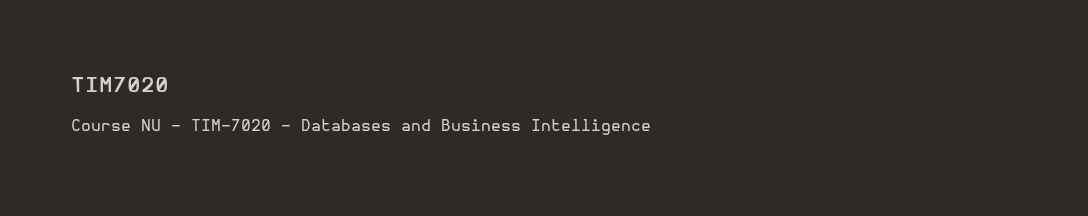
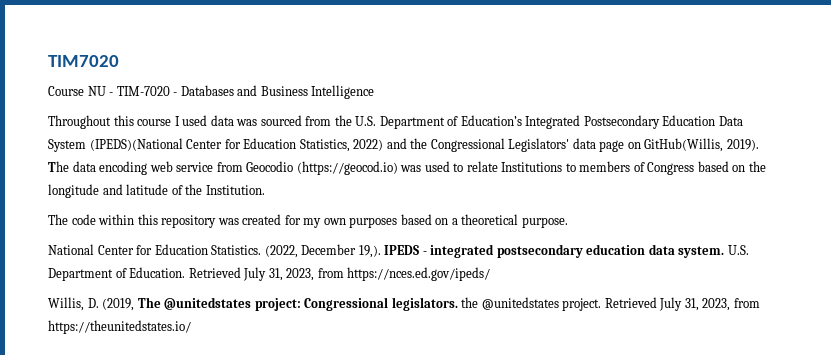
(651, 127) none -> [48,115,743,129] [48,138,759,152] [48,161,766,175] [48,184,265,198] [48,214,568,228] [48,244,749,258] [48,267,491,281] [48,297,760,311] [48,320,191,334] // Throughout this course I used data was sourced from the U.S. Department of Education’s Integrated Postsecondary Education Data System (IPEDS)(National Center for Education Statistics, 2022) and the Congressional Legislators' data page on GitHub(Willis, 2019). The data encoding web service from Geocodio (https://geocod.io) was used to relate Institutions to members of Congress based on the longitude and latitude of the Institution. // The code within this repository was created for my own purposes based on a theoretical purpose. // National Center for Education Statistics. (2022, December 19,). IPEDS - integrated postsecondary education data system. U.S. Department of Education. Retrieved July 31, 2023, from https://nces.ed.gov/ipeds/ // Willis, D. (2019, The @unitedstates project: Congressional legislators. the @unitedstates project. Retrieved July 31, 2023, from https://theunitedstates.io/

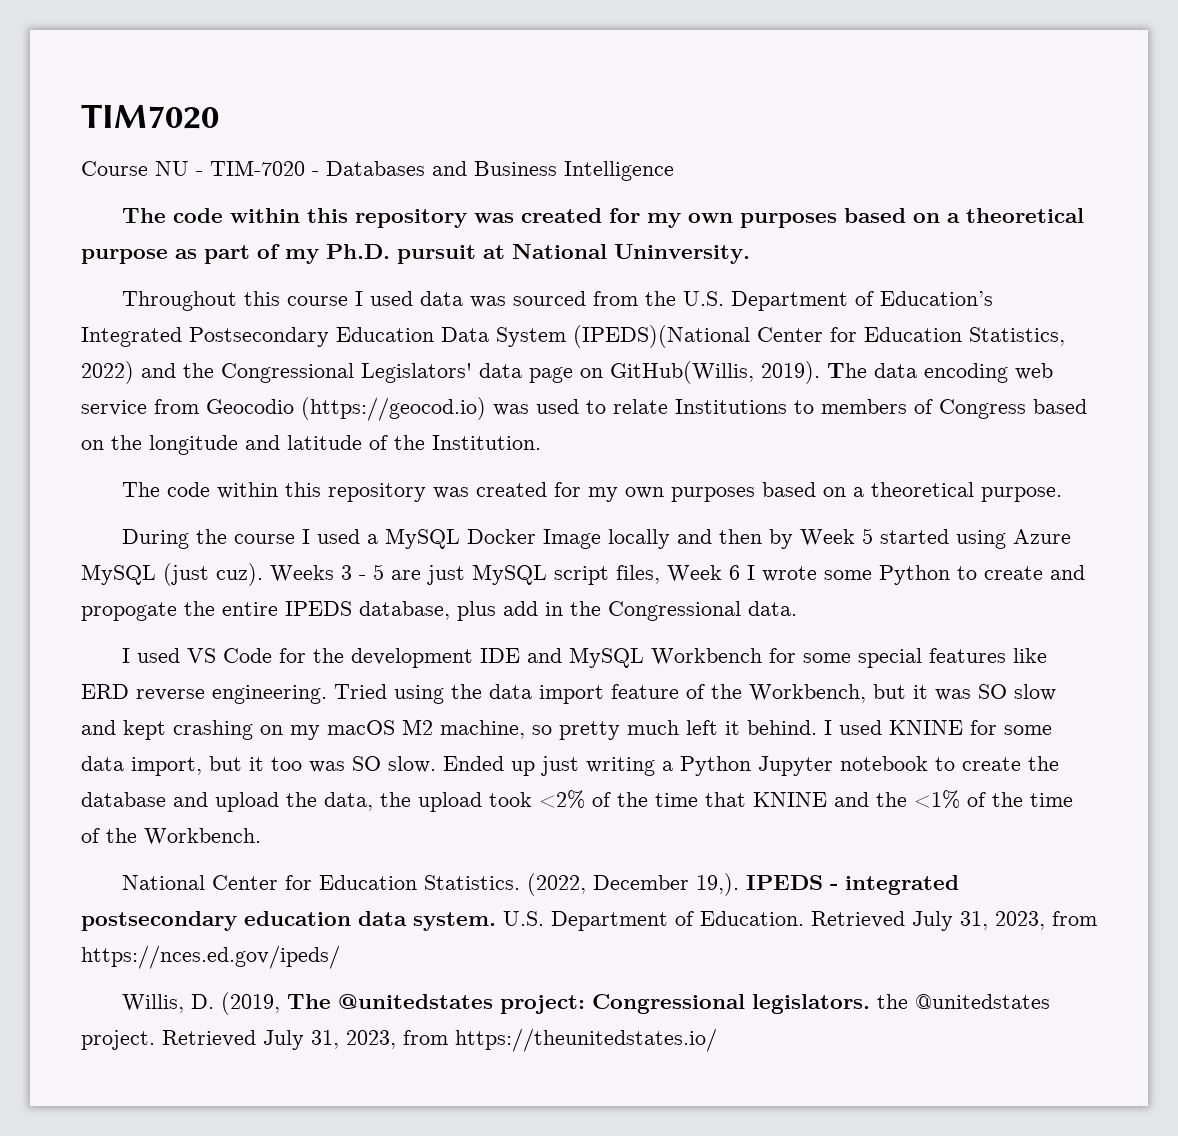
(375, 92) none -> [121,208,1084,228] [81,244,750,264] // The code within this repository was created for my own purposes based on a theoretical purpose as part of my Ph.D. pursuit at National Uninversity.
(568, 222) none -> [121,528,1071,549] [81,563,1085,586] [81,601,797,621] [121,647,1047,668] [81,684,1056,704] [81,719,1052,740] [81,756,1059,776] [81,790,1073,812] [81,828,261,845] // During the course I used a MySQL Docker Image locally and then by Week 5 started using Azure MySQL (just cuz). Weeks 3 - 5 are just MySQL script files, Week 6 I wrote some Python to create and propogate the entire IPEDS database, plus add in the Congressional data. // I used VS Code for the development IDE and MySQL Workbench for some special features like ERD reverse engineering. Tried using the data import feature of the Workbench, but it was SO slow and kept crashing on my macOS M2 machine, so pretty much left it behind. I used KNINE for some data import, but it too was SO slow. Ended up just writing a Python Jupyter notebook to create the database and upload the data, the upload took <2% of the time that KNINE and the <1% of the time of the Workbench.

